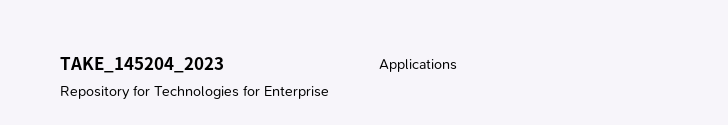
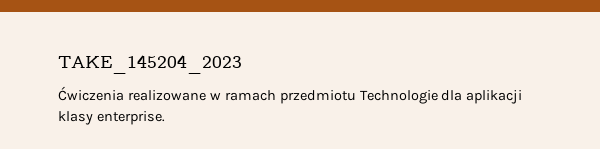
[60,85,329,100] [379,59,457,72] Repository for Technologies for Enterprise Applications -> [58,86,523,104] [58,111,165,125] Ćwiczenia realizowane w ramach przedmiotu Technologie dla aplikacji klasy enterprise.

